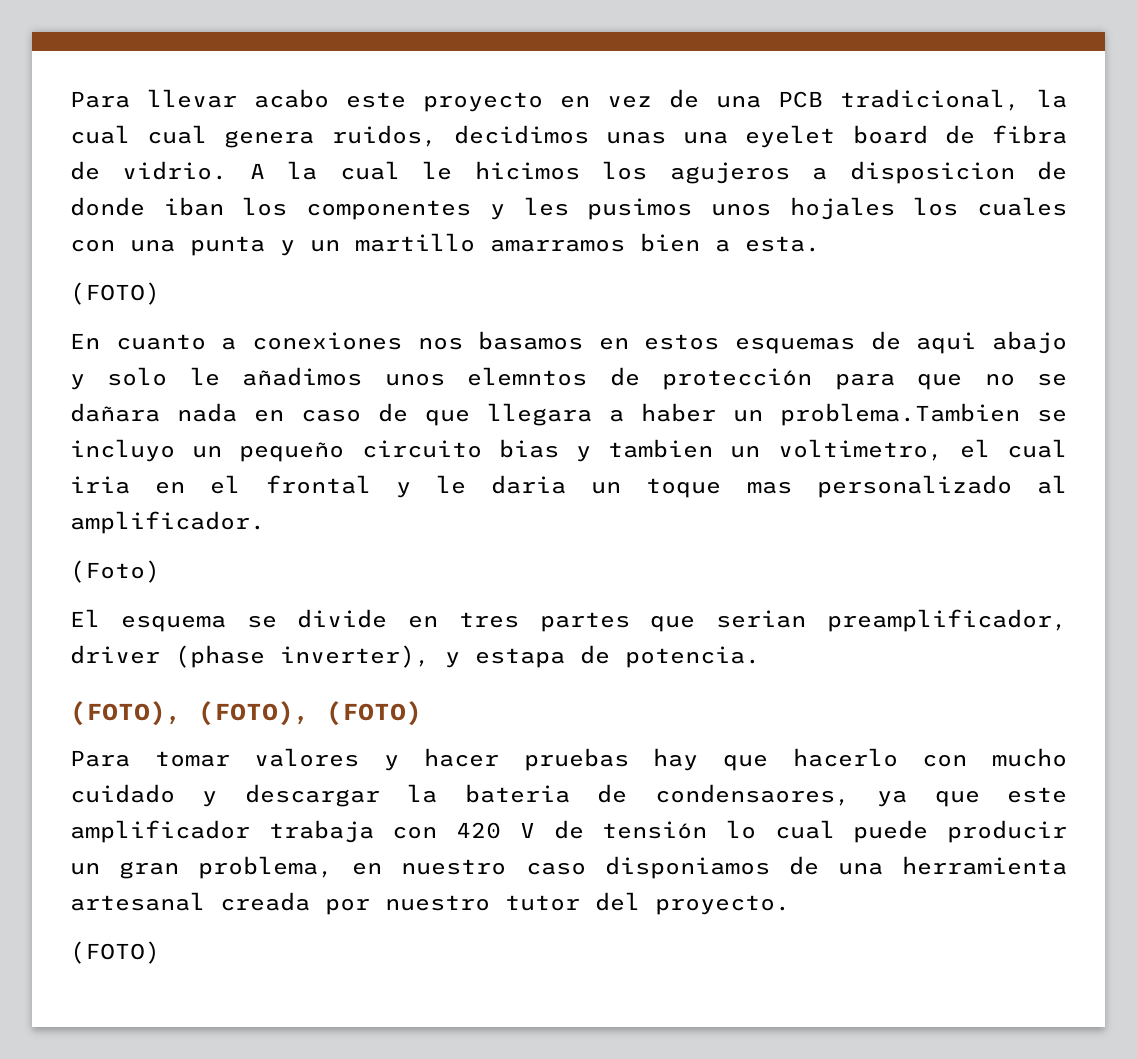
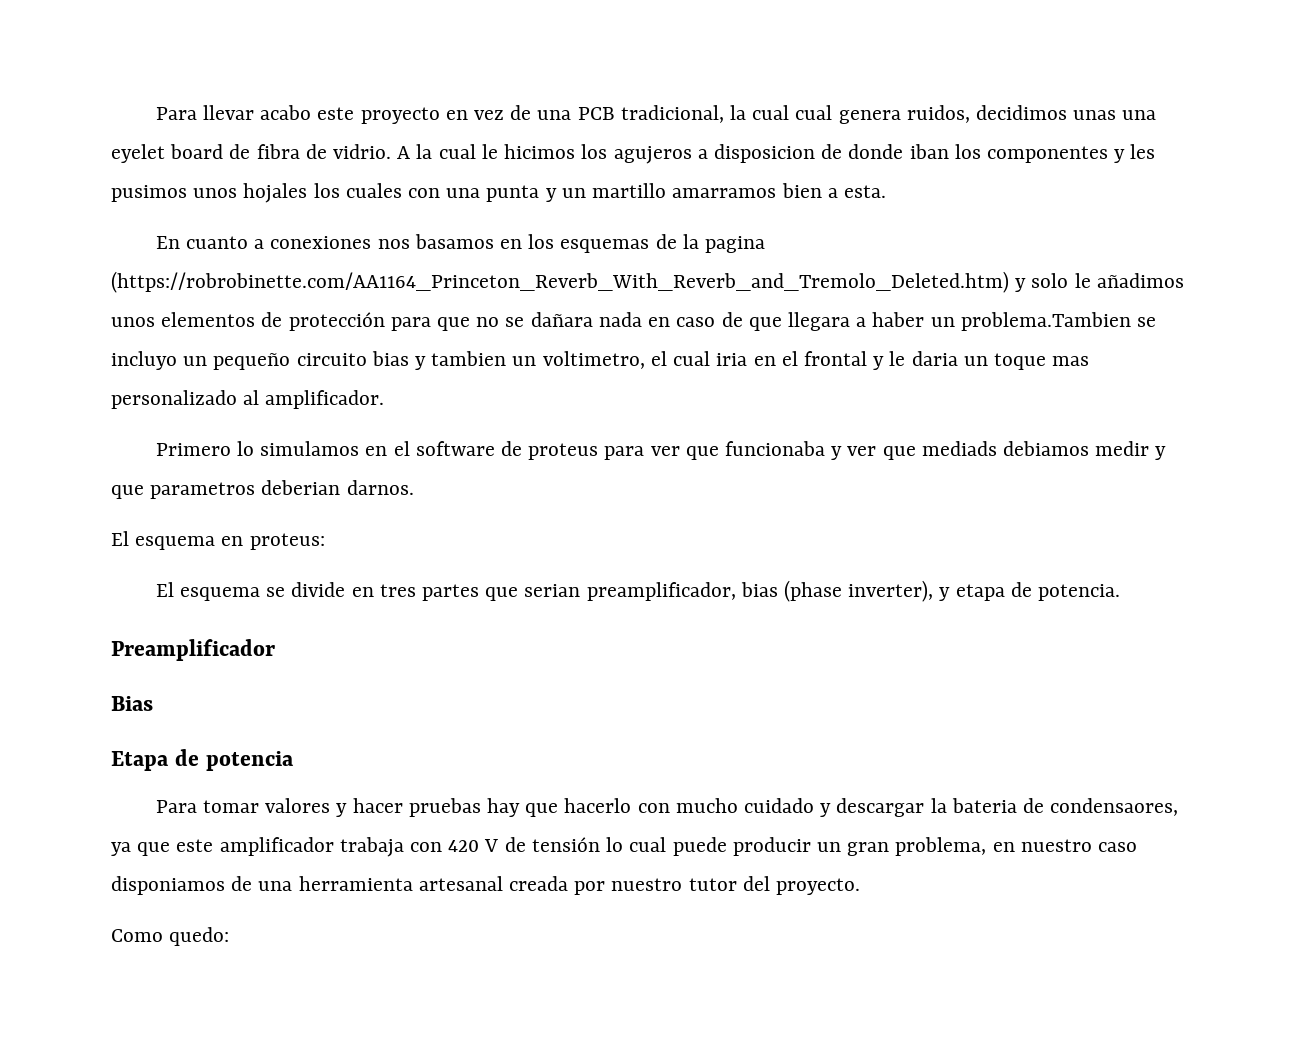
[70,282,160,305] // (FOTO) -> (886, 191) none
[644,334,720,350] estos -> [528,234,555,249] los
[916,331,1067,354] aqui abajo -> [682,234,766,253] [111,271,1009,293] la pagina (https://robrobinette.com/AA1164_Princeton_Reverb_With_Reverb_and_Tremolo_Deleted.htm)
[467,367,588,386] elemntos -> [161,312,256,327] elementos
[70,560,160,583] (Foto) -> [155,441,1167,460] [111,480,414,499] [111,531,325,550] Primero lo simulamos en el software de proteus para ver que funcionaba y ver que mediads debiamos medir y que parametros deberian darnos. // El esquema en proteus:
[70,645,160,664] driver -> [740,582,778,597] bias
[475,648,565,668] estapa -> [955,584,1005,601] etapa
[70,701,422,726] (FOTO), (FOTO), (FOTO) -> [111,639,275,661] [111,696,153,711] [111,749,294,771] Preamplificador // Bias // Etapa de potencia
[70,941,160,964] (FOTO) -> [111,927,230,946] Como quedo:

